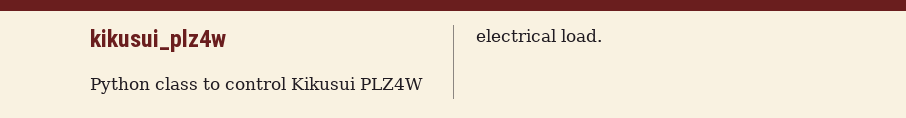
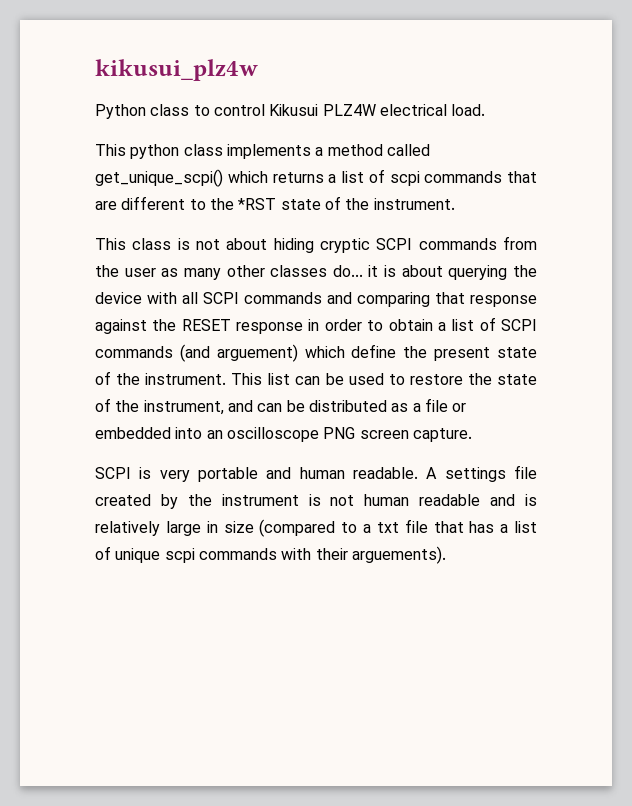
(602, 35) none -> [95,144,430,159] [95,169,537,187] [95,196,455,210] [95,236,537,253] [95,265,537,280] [95,292,537,307] [95,317,538,334] [95,344,537,362] [95,371,537,385] [95,398,467,415] [95,427,472,442] [95,465,537,482] [95,494,538,509] [95,519,537,537] [95,546,446,564] // This python class implements a method called get_unique_scpi() which returns a list of scpi commands that are different to the *RST state of the instrument. // This class is not about hiding cryptic SCPI commands from the user as many other classes do... it is about querying the device with all SCPI commands and comparing that response against the RESET response in order to obtain a list of SCPI commands (and arguement) which define the present state of the instrument. This list can be used to restore the state of the instrument, and can be distributed as a file or embedded into an oscilloscope PNG screen capture. // SCPI is very portable and human readable. A settings file created by the instrument is not human readable and is relatively large in size (compared to a txt file that has a list of unique scpi commands with their arguements).

